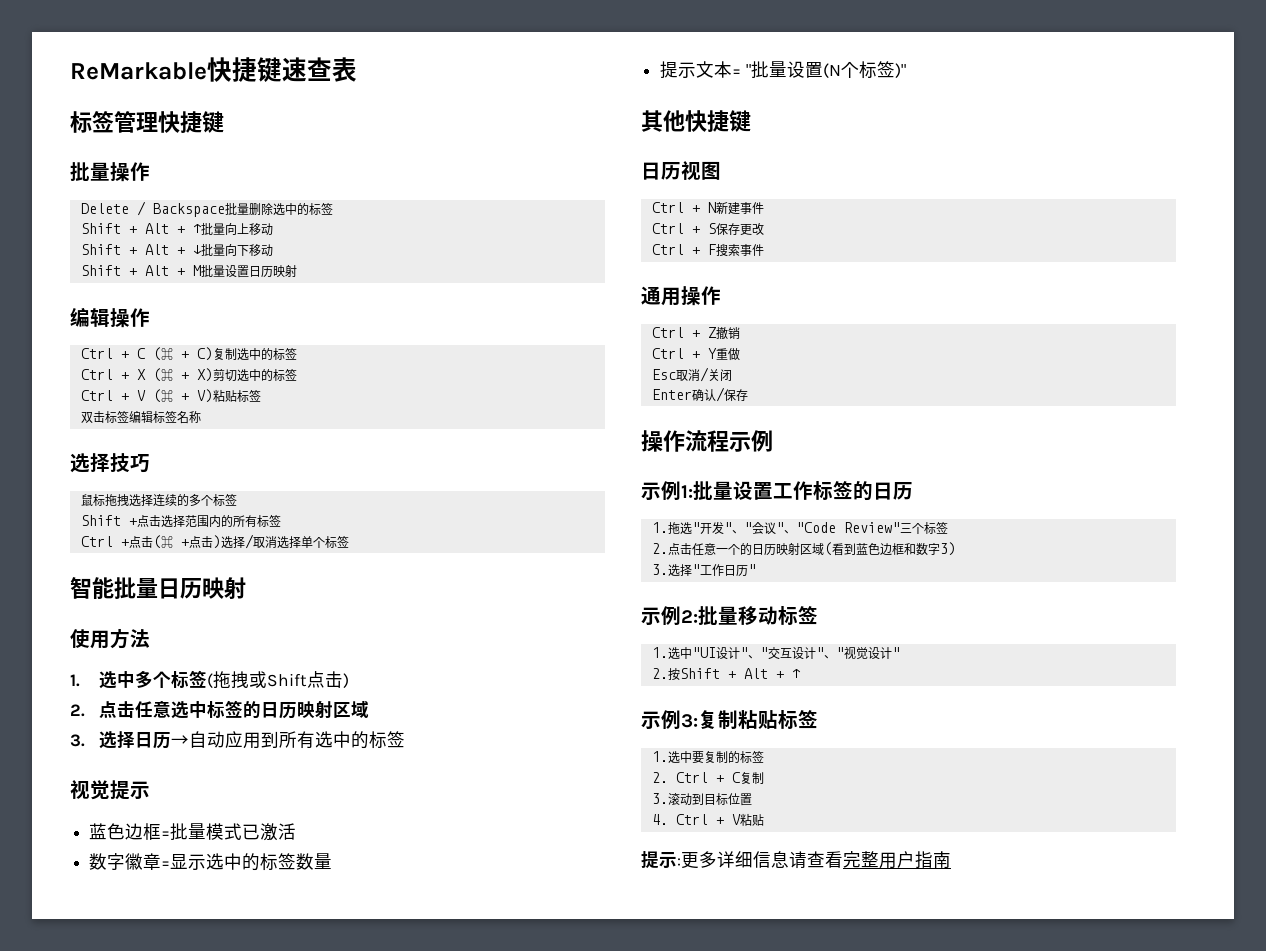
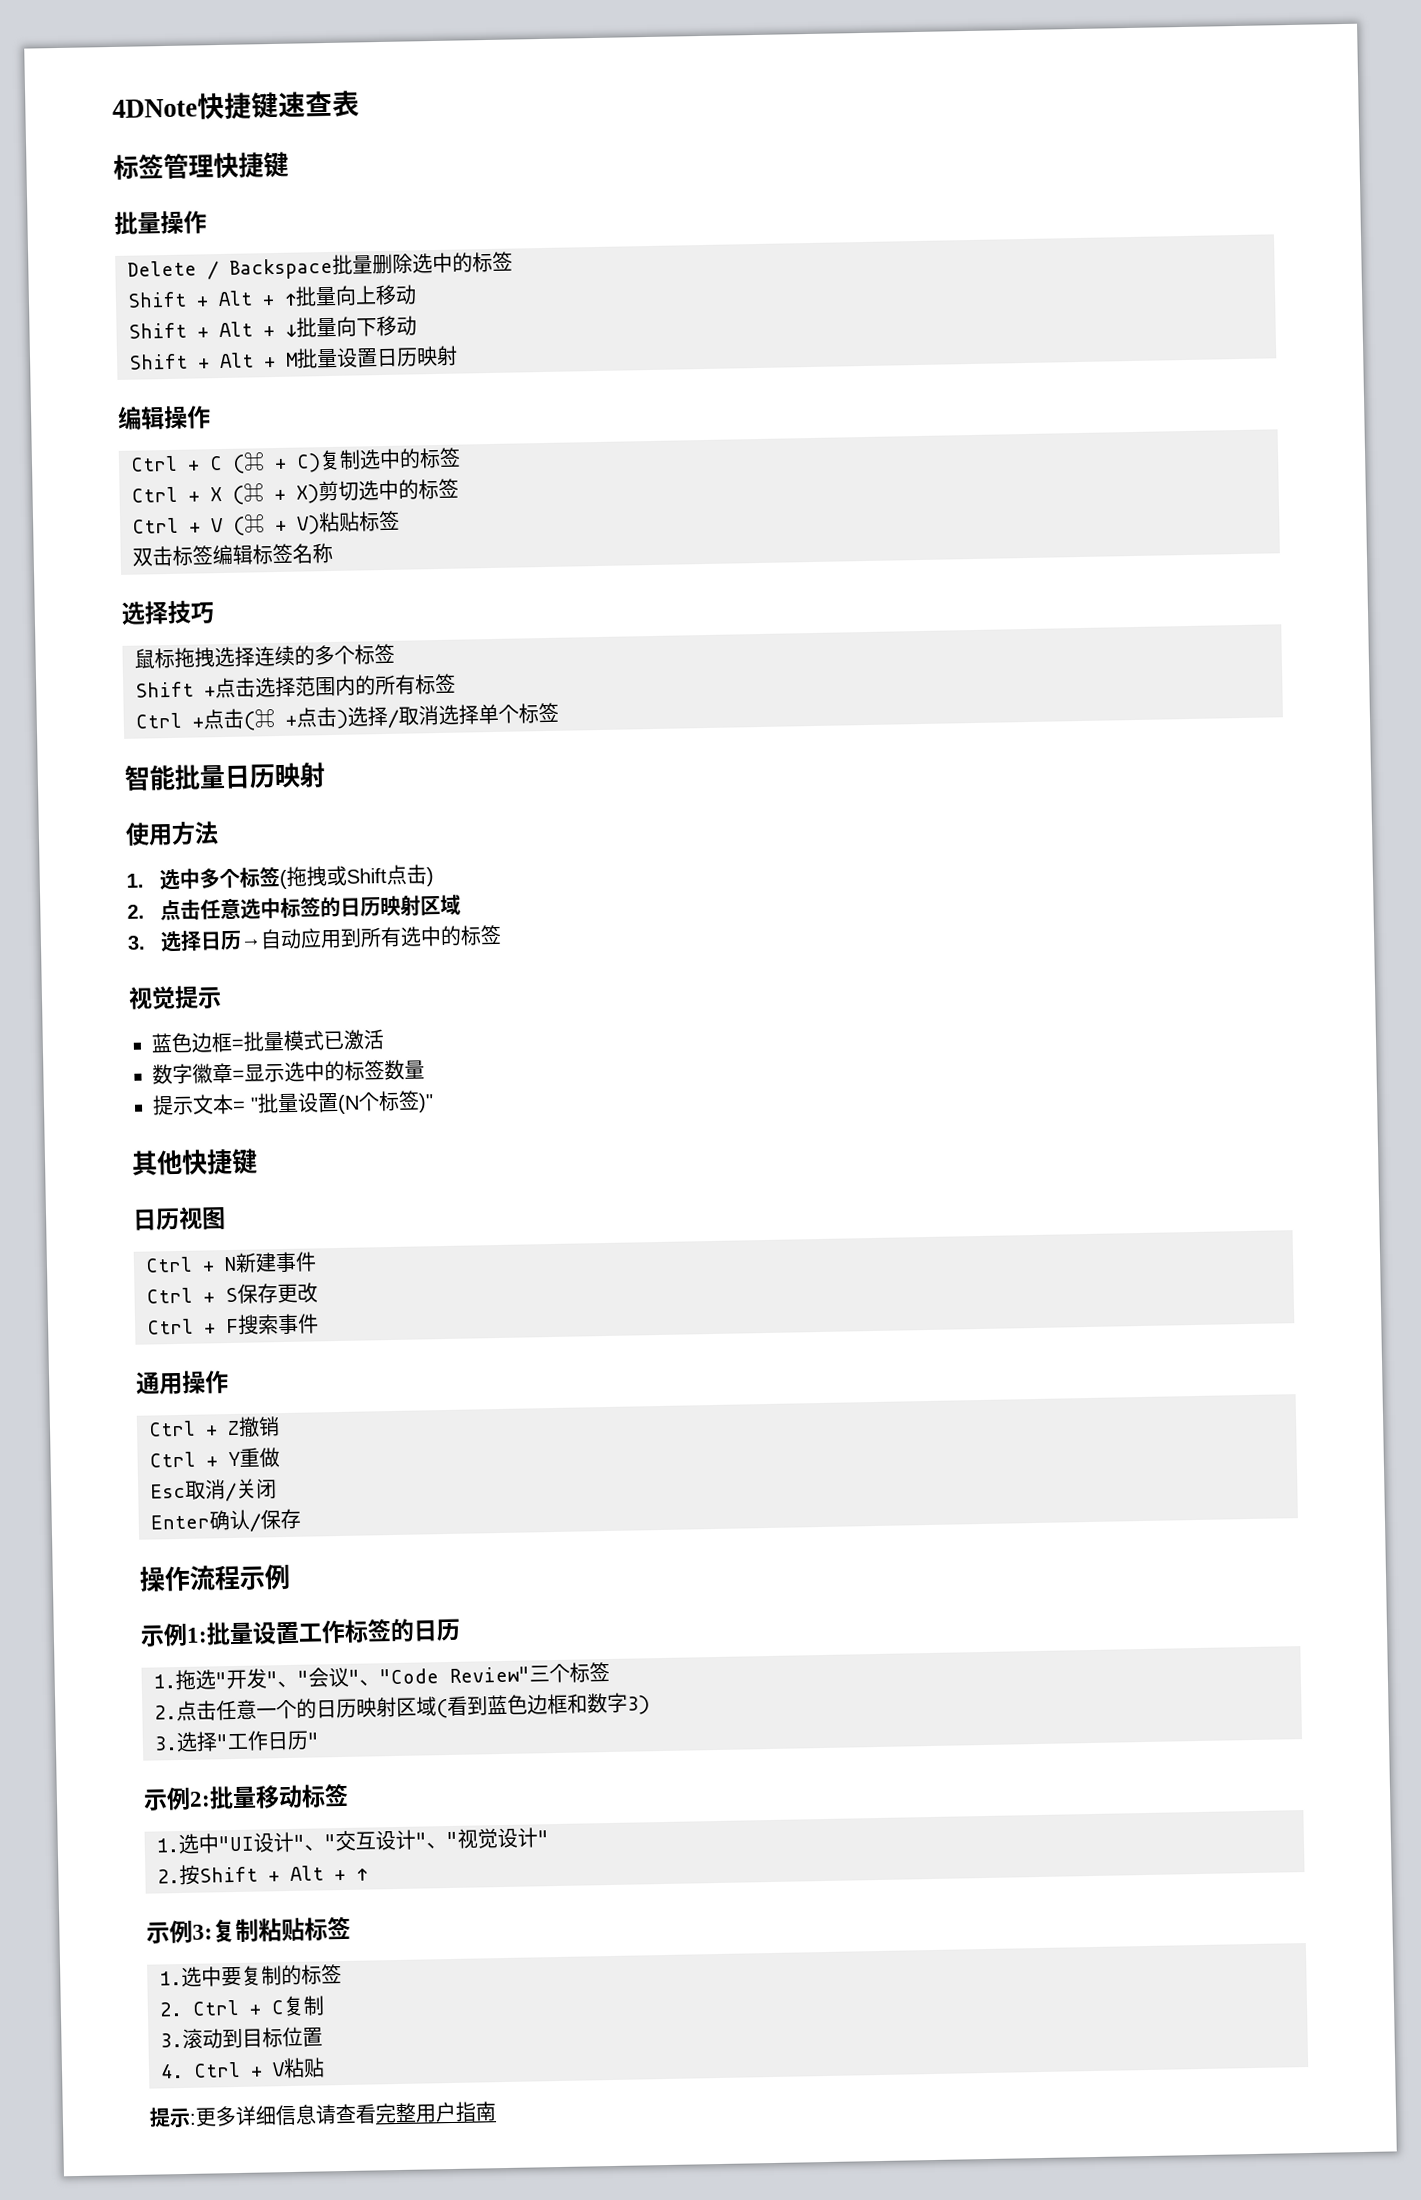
[70,62,207,80] ReMarkable -> [112,98,198,118] 4DNote

